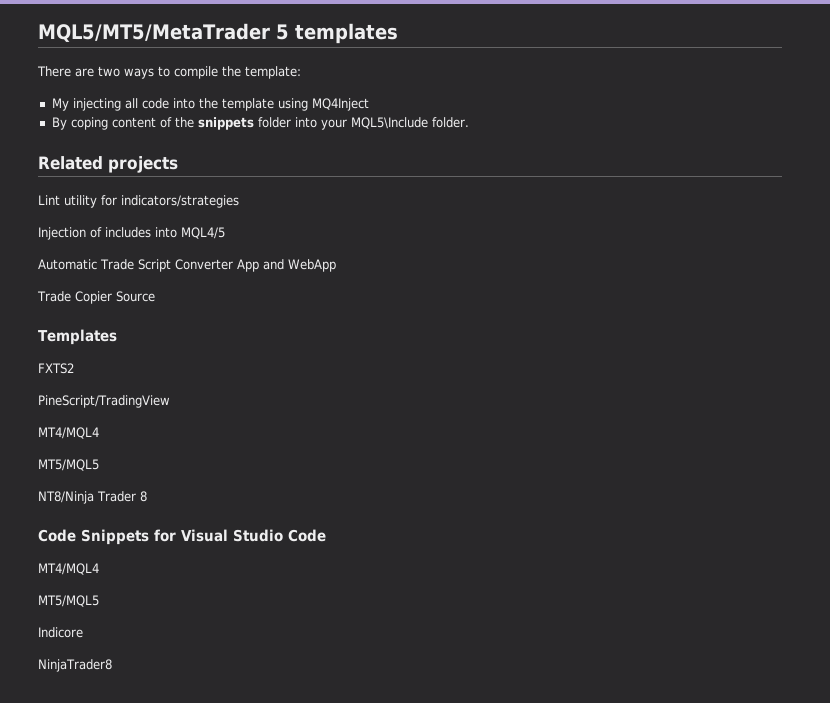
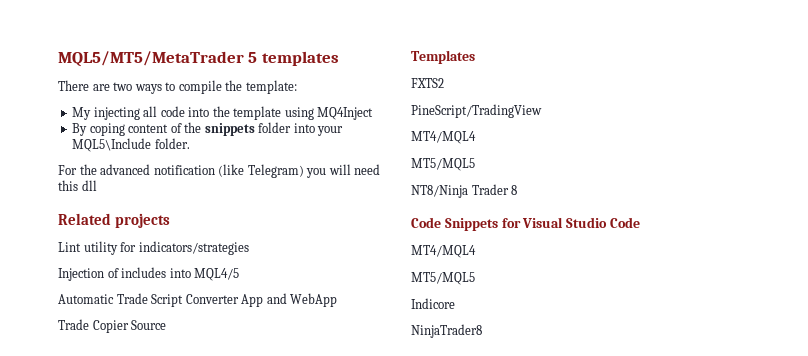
(469, 122) none -> [58,164,381,178] [58,180,97,191] // For the advanced notification (like Telegram) you will need this dll

